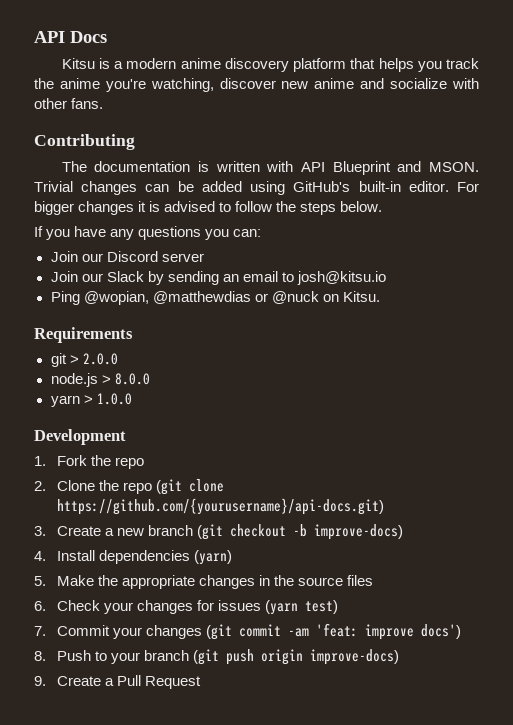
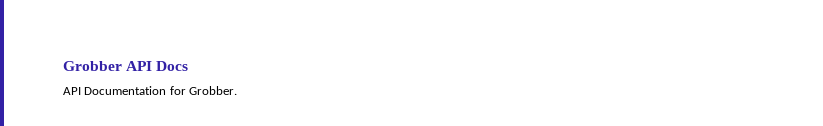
(34, 37) none -> [63,61,122,71] Grobber
[61,58,479,72] [34,78,480,92] [34,98,104,109] [34,134,135,150] [61,161,480,175] [34,181,480,195] [34,201,383,215] [34,226,262,240] [50,251,204,262] [50,271,386,285] [50,291,380,305] [34,327,133,343] [50,353,118,367] [50,373,150,387] [50,393,132,407] [34,429,126,445] [34,455,144,469] [34,479,224,495] [56,498,384,515] [34,524,403,540] [34,550,232,565] [34,575,373,589] [34,600,338,615] [34,623,461,640] [34,649,399,665] [34,675,201,689] Kitsu is a modern anime discovery platform that helps you track the anime you're watching, discover new anime and socialize with other fans. // Contributing // The documentation is written with API Blueprint and MSON. Trivial changes can be added using GitHub's built-in editor. For bigger changes it is advised to follow the steps below. // If you have any questions you can: // Join our Discord server // Join our Slack by sending an email to josh@kitsu.io // Ping @wopian, @matthewdias or @nuck on Kitsu. // Requirements // git > 2.0.0 // node.js > 8.0.0 // yarn > 1.0.0 // Development // 1. Fork the repo // 2. Clone the repo (git clone https://github.com/{yourusername}/api-docs.git) // 3. Create a new branch (git checkout -b improve-docs) // 4. Install dependencies (yarn) // 5. Make the appropriate changes in the source files // 6. Check your changes for issues (yarn test) // 7. Commit your changes (git commit -am 'feat: improve docs') // 8. Push to your branch (git push origin improve-docs) // 9. Create a Pull Request -> [63,86,238,95] API Documentation for Grobber.

